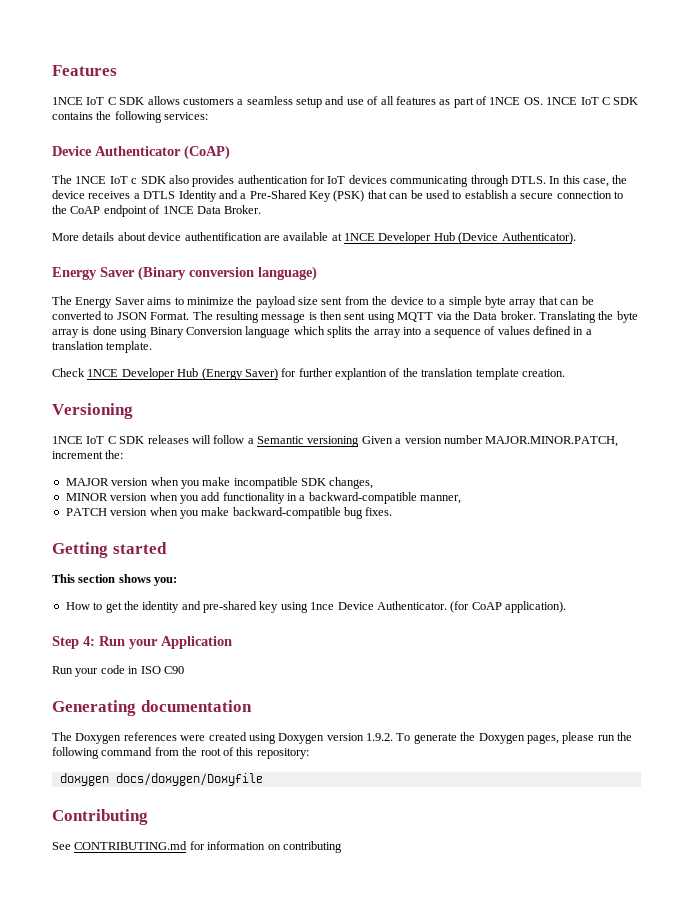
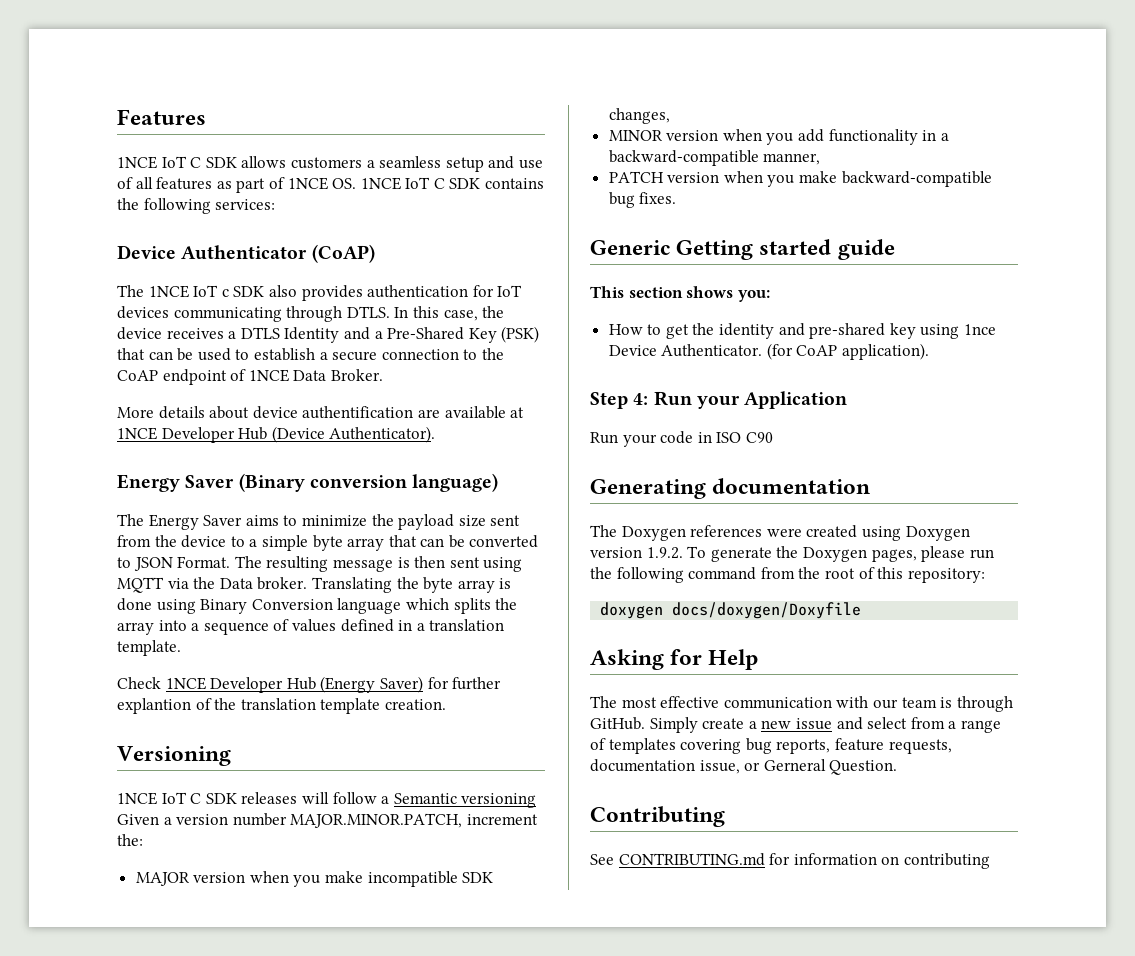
(393, 511) none -> [590,240,670,255] Generic
(167, 548) none -> [837,239,895,260] guide
(263, 779) none -> [590,649,759,670] [590,696,1013,712] [590,717,1001,733] [590,738,952,754] [590,759,898,775] // Asking for Help // The most effective communication with our team is through GitHub. Simply create a new issue and select from a range of templates covering bug reports, feature requests, documentation issue, or Gerneral Question.

